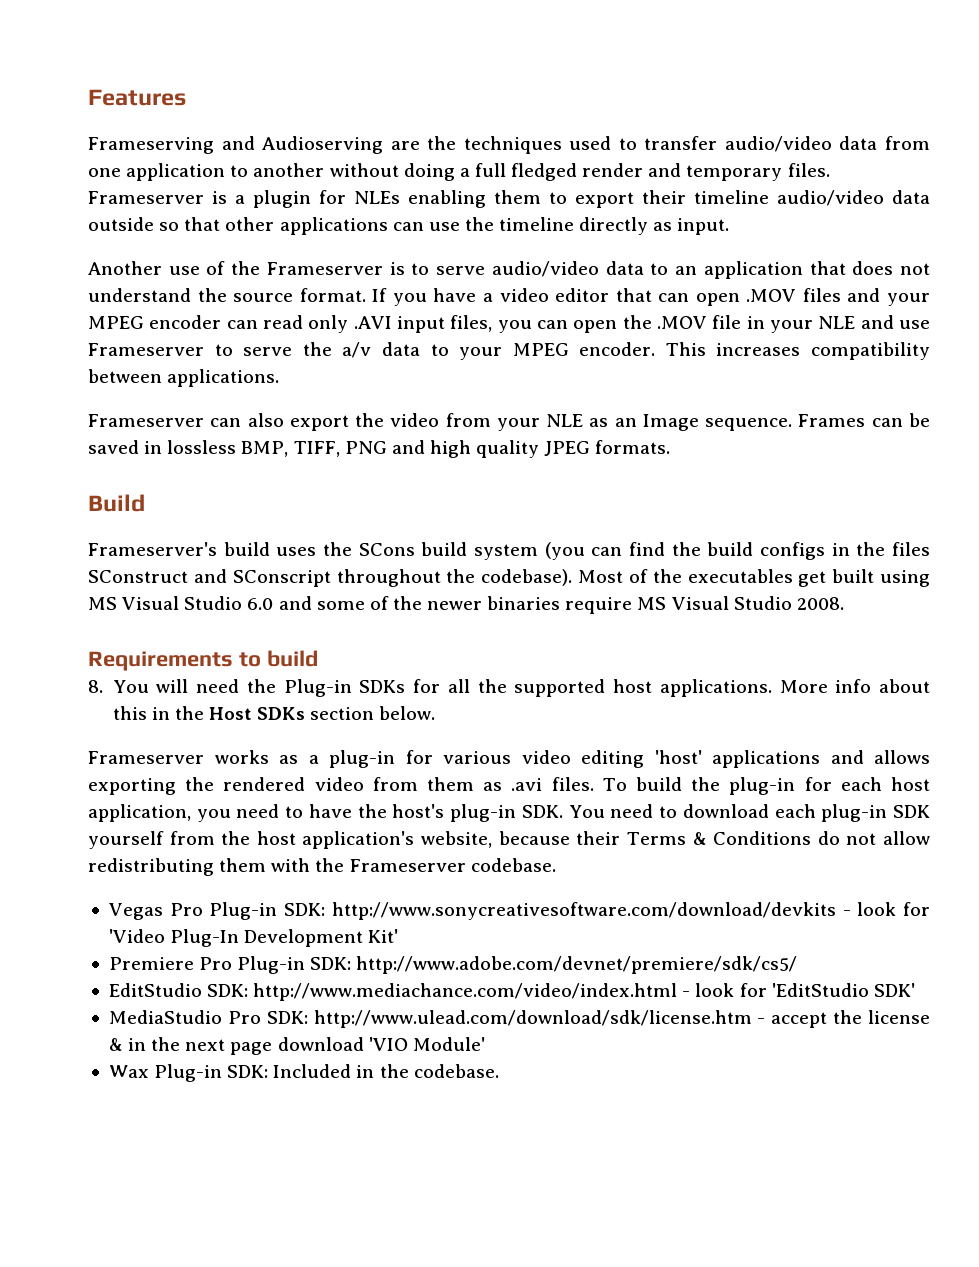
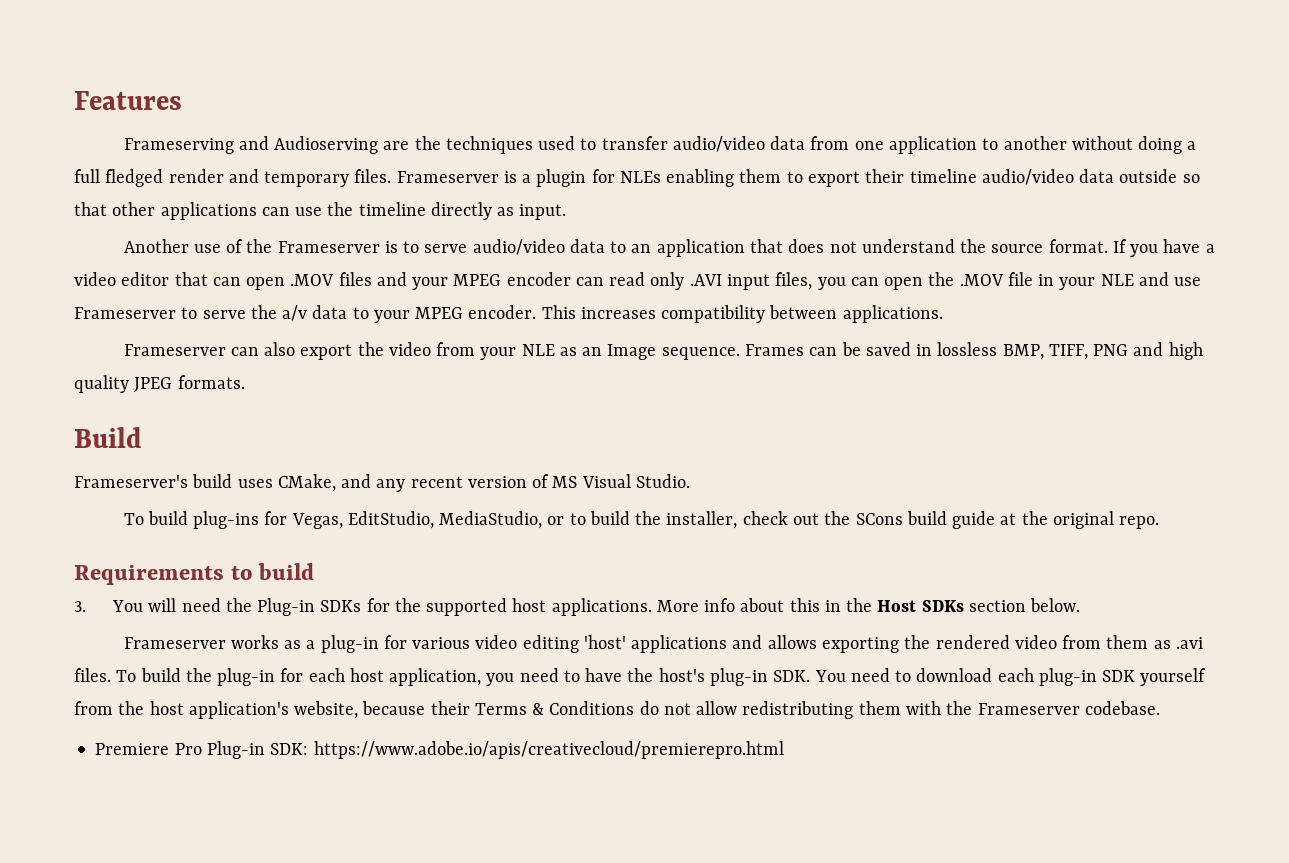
[323,542,930,560] [88,569,931,587] [88,596,844,614] the SCons build system (you can find the build configs in the files SConstruct and SConscript throughout the codebase). Most of the executables get built using MS Visual Studio 6.0 and some of the newer binaries require MS Visual Studio 2008. -> [277,474,690,492] [123,511,1160,529] CMake, and any recent version of MS Visual Studio. // To build plug-ins for Vegas, EditStudio, MediaStudio, or to build the installer, check out the SCons build guide at the original repo.
[88,680,103,693] 8. -> [74,601,86,612] 3.
[447,679,470,693] all -> (390, 605) none
[108,902,931,920] [108,929,399,947] [108,956,798,974] [108,983,915,1001] [108,1010,931,1028] [108,1037,485,1055] [108,1064,499,1082] Vegas Pro Plug-in SDK: http://www.sonycreativesoftware.com/download/devkits - look for 'Video Plug-In Development Kit' // Premiere Pro Plug-in SDK: http://www.adobe.com/devnet/premiere/sdk/cs5/ // EditStudio SDK: http://www.mediachance.com/video/index.html - look for 'EditStudio SDK' // MediaStudio Pro SDK: http://www.ulead.com/download/sdk/license.htm - accept the license & in the next page download 'VIO Module' // Wax Plug-in SDK: Included in the codebase. -> [95,741,784,759] Premiere Pro Plug-in SDK: https://www.adobe.io/apis/creativecloud/premierepro.html

